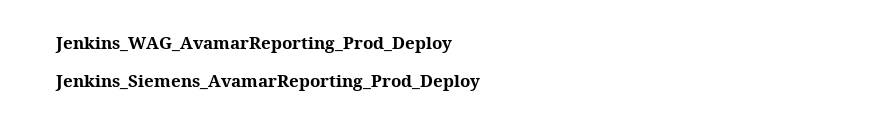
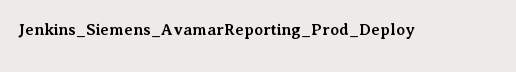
[55,37,452,53] Jenkins_WAG_AvamarReporting_Prod_Deploy // -> (18, 31) none

